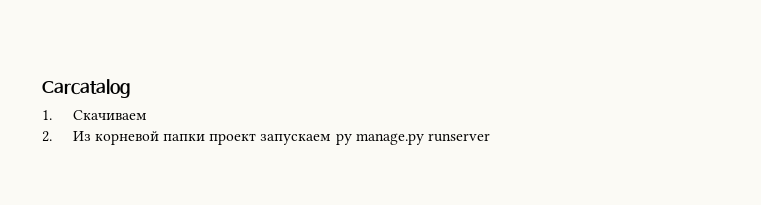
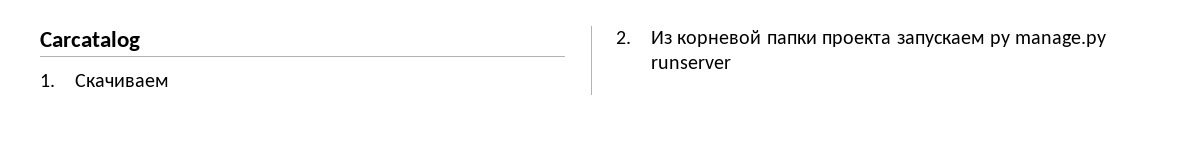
[209,133,257,145] проект -> [822,34,892,47] проекта

